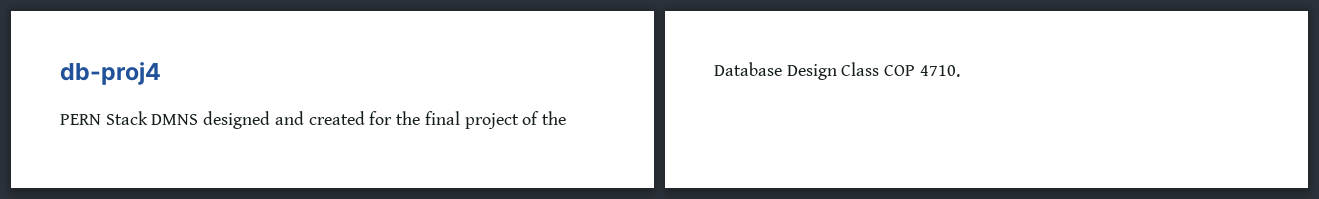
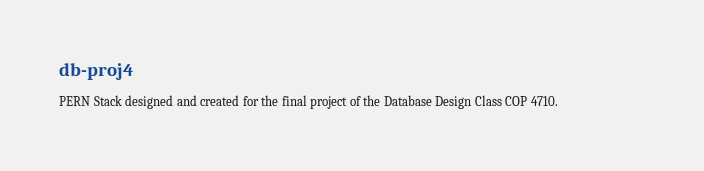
[151,114,199,125] DMNS -> (122, 100) none

